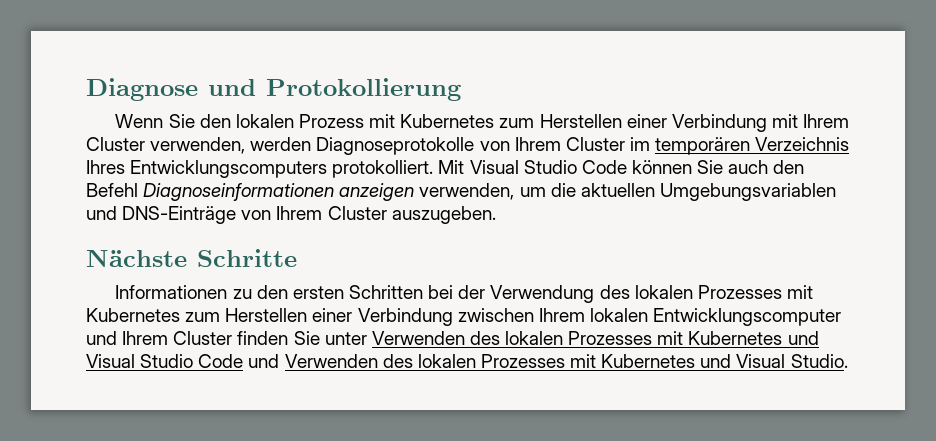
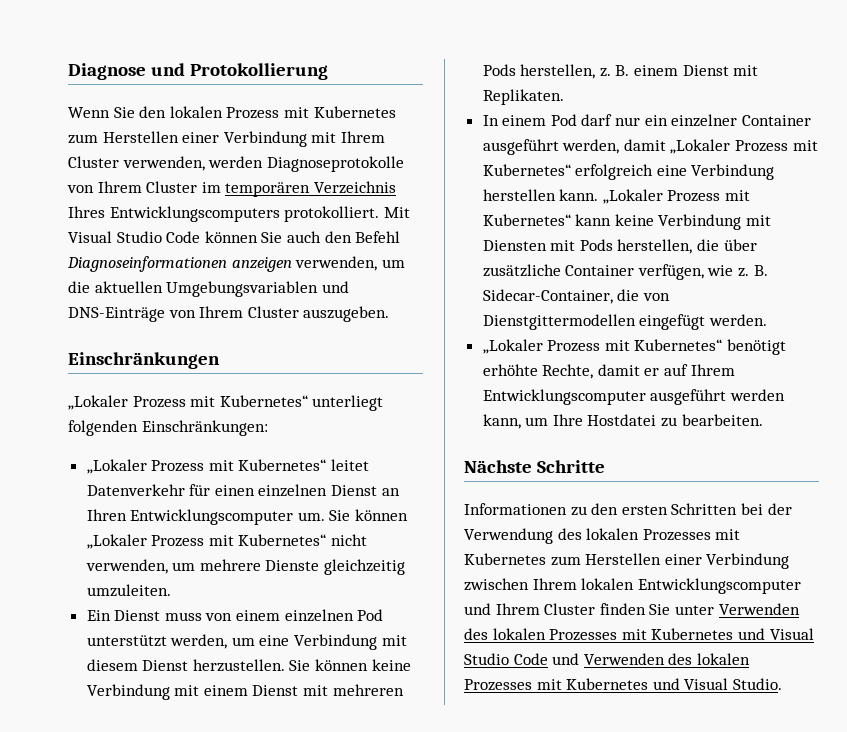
(496, 215) none -> [68,352,220,369] [68,395,384,411] [68,420,268,436] [86,459,370,474] [86,484,400,497] [86,509,409,525] [86,534,368,549] [85,559,406,575] [86,584,171,597] [86,609,384,622] [86,634,407,650] [86,659,411,672] [86,684,404,700] [482,64,759,79] [482,89,564,105] [482,114,811,127] [482,139,818,155] [482,164,775,180] [482,189,751,204] [482,214,772,230] [482,239,757,254] [482,264,768,280] [482,289,670,304] [482,314,767,330] [482,339,787,355] [482,364,735,379] [482,389,785,405] [482,414,763,429] // Einschränkungen // „Lokaler Prozess mit Kubernetes“ unterliegt folgenden Einschränkungen: // „Lokaler Prozess mit Kubernetes“ leitet Datenverkehr für einen einzelnen Dienst an Ihren Entwicklungscomputer um. Sie können „Lokaler Prozess mit Kubernetes“ nicht verwenden, um mehrere Dienste gleichzeitig umzuleiten. // Ein Dienst muss von einem einzelnen Pod unterstützt werden, um eine Verbindung mit diesem Dienst herzustellen. Sie können keine Verbindung mit einem Dienst mit mehreren Pods herstellen, z. B. einem Dienst mit Replikaten. // In einem Pod darf nur ein einzelner Container ausgeführt werden, damit „Lokaler Prozess mit Kubernetes“ erfolgreich eine Verbindung herstellen kann. „Lokaler Prozess mit Kubernetes“ kann keine Verbindung mit Diensten mit Pods herstellen, die über zusätzliche Container verfügen, wie z. B. Sidecar-Container, die von Dienstgittermodellen eingefügt werden. // „Lokaler Prozess mit Kubernetes“ benötigt erhöhte Rechte, damit er auf Ihrem Entwicklungscomputer ausgeführt werden kann, um Ihre Hostdatei zu bearbeiten.

